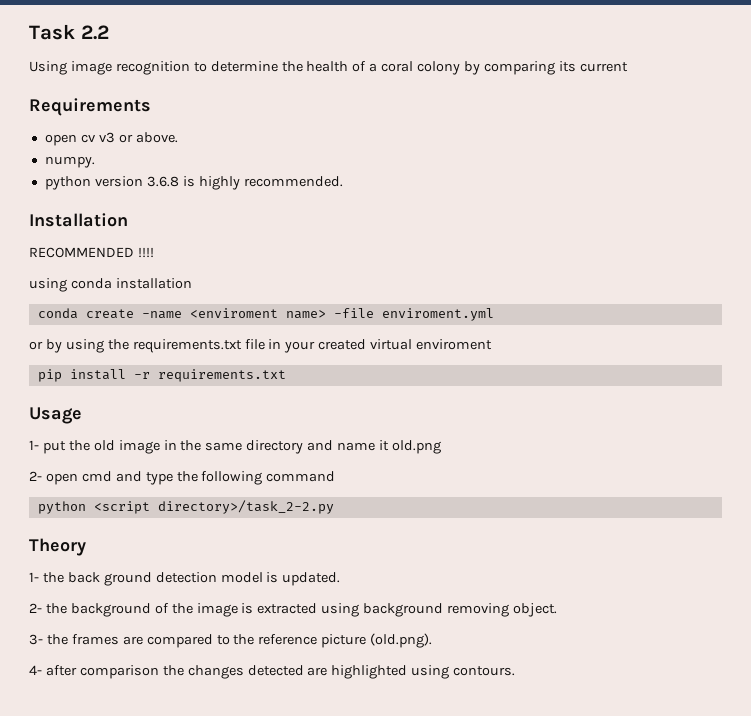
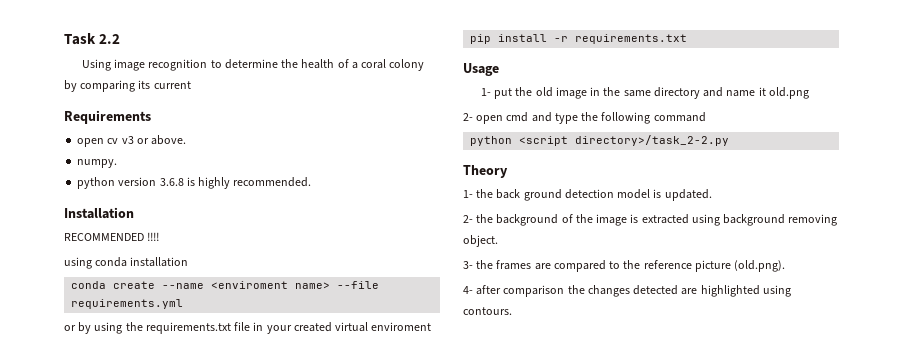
[141,311,182,319] -name -> [162,283,205,289] --name
[333,308,494,321] -file enviroment.yml -> [337,281,380,289] [71,299,184,309] --file requirements.yml

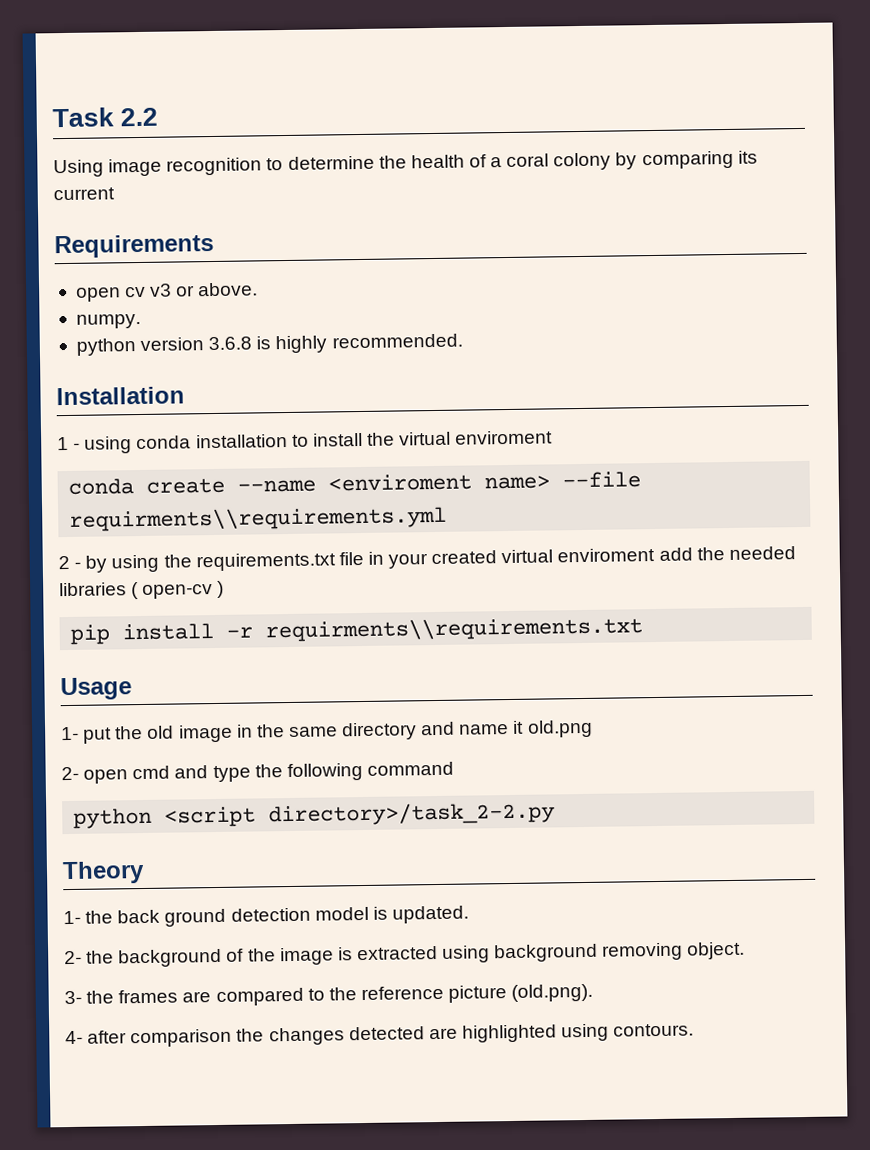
[64,232,160,241] RECOMMENDED !!!! // -> [57,436,81,451] 1 -
(189, 262) none -> [291,430,554,447] to install the virtual enviroment
[71,299,184,309] [64,325,76,331] requirements.yml // or -> [69,505,448,532] [58,555,82,570] requirments\\requirements.yml // 2 -
(432, 326) none -> [658,546,796,561] [59,580,225,600] add the needed libraries ( open-cv )
[575,34,688,44] requirements.txt -> [265,616,644,643] requirments\\requirements.txt

